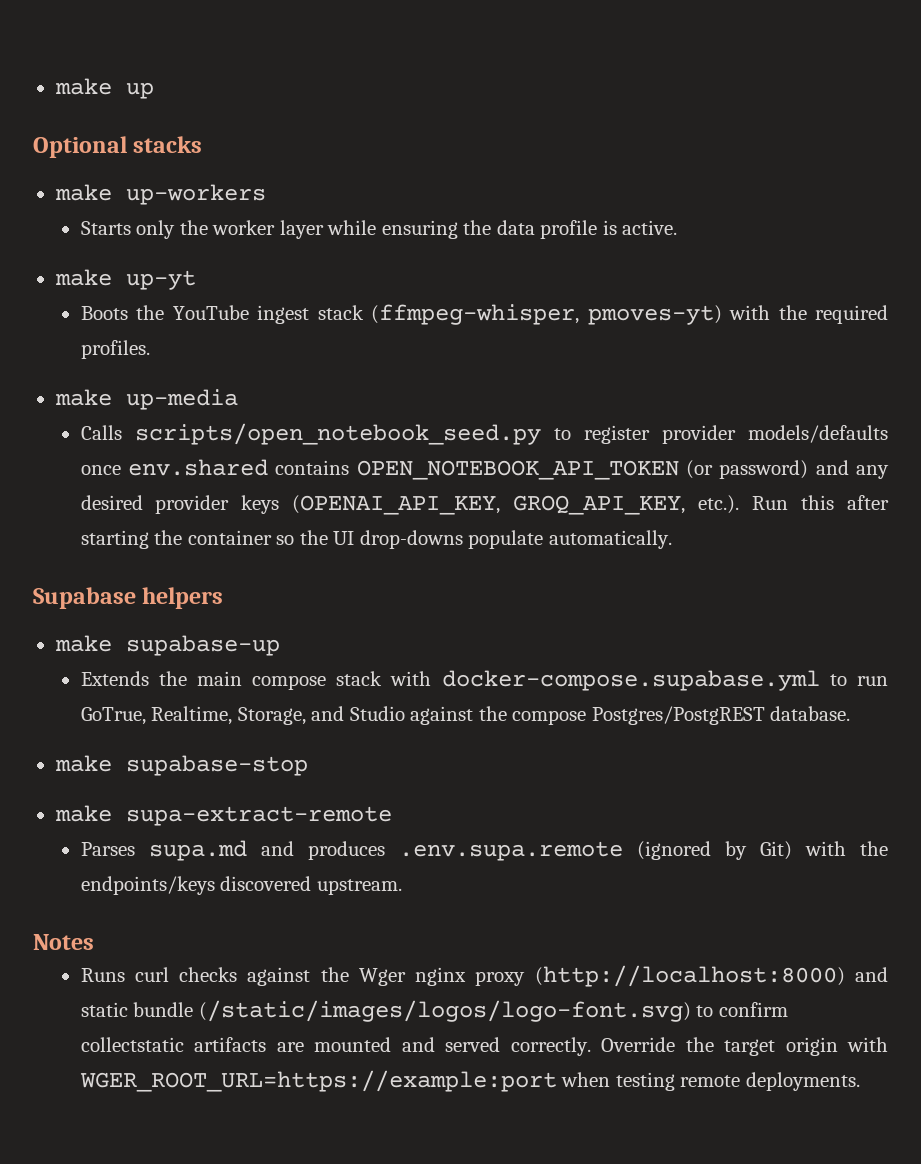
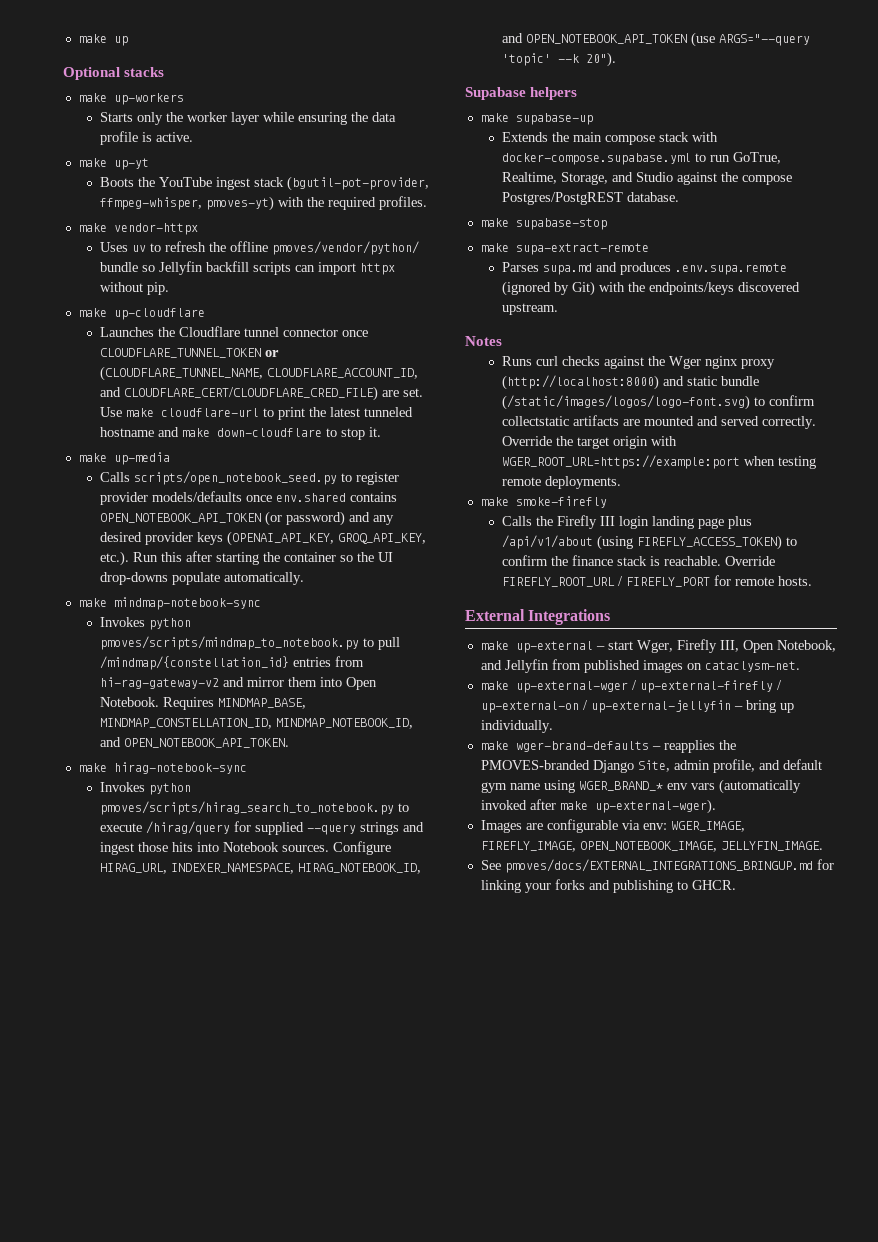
[371,304,580,325] (ffmpeg-whisper, -> [286,176,429,191] [99,197,202,210] (bgutil-pot-provider, ffmpeg-whisper,
(150, 349) none -> [78,223,198,235] [99,241,419,255] [99,261,395,275] [99,282,169,295] [78,308,205,320] [99,326,368,337] [99,348,279,358] [99,366,418,381] [99,386,423,401] [99,407,413,420] [99,427,381,440] // make vendor-httpx // Uses uv to refresh the offline pmoves/vendor/python/ bundle so Jellyfin backfill scripts can import httpx without pip. // make up-cloudflare // Launches the Cloudflare tunnel connector once CLOUDFLARE_TUNNEL_TOKEN or (CLOUDFLARE_TUNNEL_NAME, CLOUDFLARE_ACCOUNT_ID, and CLOUDFLARE_CERT/CLOUDFLARE_CRED_FILE) are set. Use make cloudflare-url to print the latest tunneled hostname and make down-cloudflare to stop it.
(672, 539) none -> [78,597,261,610] [99,617,191,630] [99,636,400,650] [99,656,364,670] [99,677,377,690] [99,697,306,710] [99,718,413,729] [99,737,289,748] [78,762,247,774] [99,782,191,795] [99,801,409,815] [99,821,424,835] [99,841,391,855] [99,863,421,874] [501,32,810,47] [501,52,616,67] // make mindmap-notebook-sync // Invokes python pmoves/scripts/mindmap_to_notebook.py to pull /mindmap/{constellation_id} entries from hi-rag-gateway-v2 and mirror them into Open Notebook. Requires MINDMAP_BASE, MINDMAP_CONSTELLATION_ID, MINDMAP_NOTEBOOK_ID, and OPEN_NOTEBOOK_API_TOKEN. // make hirag-notebook-sync // Invokes python pmoves/scripts/hirag_search_to_notebook.py to execute /hirag/query for supplied --query strings and ingest those hits into Notebook sources. Configure HIRAG_URL, INDEXER_NAMESPACE, HIRAG_NOTEBOOK_ID, and OPEN_NOTEBOOK_API_TOKEN (use ARGS="--query 'topic' --k 20").
(860, 1081) none -> [480,496,607,508] [501,515,752,529] [501,535,797,550] [501,555,775,566] [501,575,812,587] [465,609,611,625] [480,639,836,653] [480,659,800,673] [480,680,782,693] [480,700,794,713] [480,720,553,733] [480,740,736,753] [480,759,822,773] [480,779,801,794] [480,799,716,814] [480,819,745,833] [480,841,823,852] [480,859,834,873] [480,879,736,893] // make smoke-firefly // Calls the Firefly III login landing page plus /api/v1/about (using FIREFLY_ACCESS_TOKEN) to confirm the finance stack is reachable. Override FIREFLY_ROOT_URL / FIREFLY_PORT for remote hosts. // External Integrations // make up-external – start Wger, Firefly III, Open Notebook, and Jellyfin from published images on cataclysm-net. // make up-external-wger / up-external-firefly / up-external-on / up-external-jellyfin – bring up individually. // make wger-brand-defaults – reapplies the PMOVES-branded Django Site, admin profile, and default gym name using WGER_BRAND_* env vars (automatically invoked after make up-external-wger). // Images are configurable via env: WGER_IMAGE, FIREFLY_IMAGE, OPEN_NOTEBOOK_IMAGE, JELLYFIN_IMAGE. // See pmoves/docs/EXTERNAL_INTEGRATIONS_BRINGUP.md for linking your forks and publishing to GHCR.

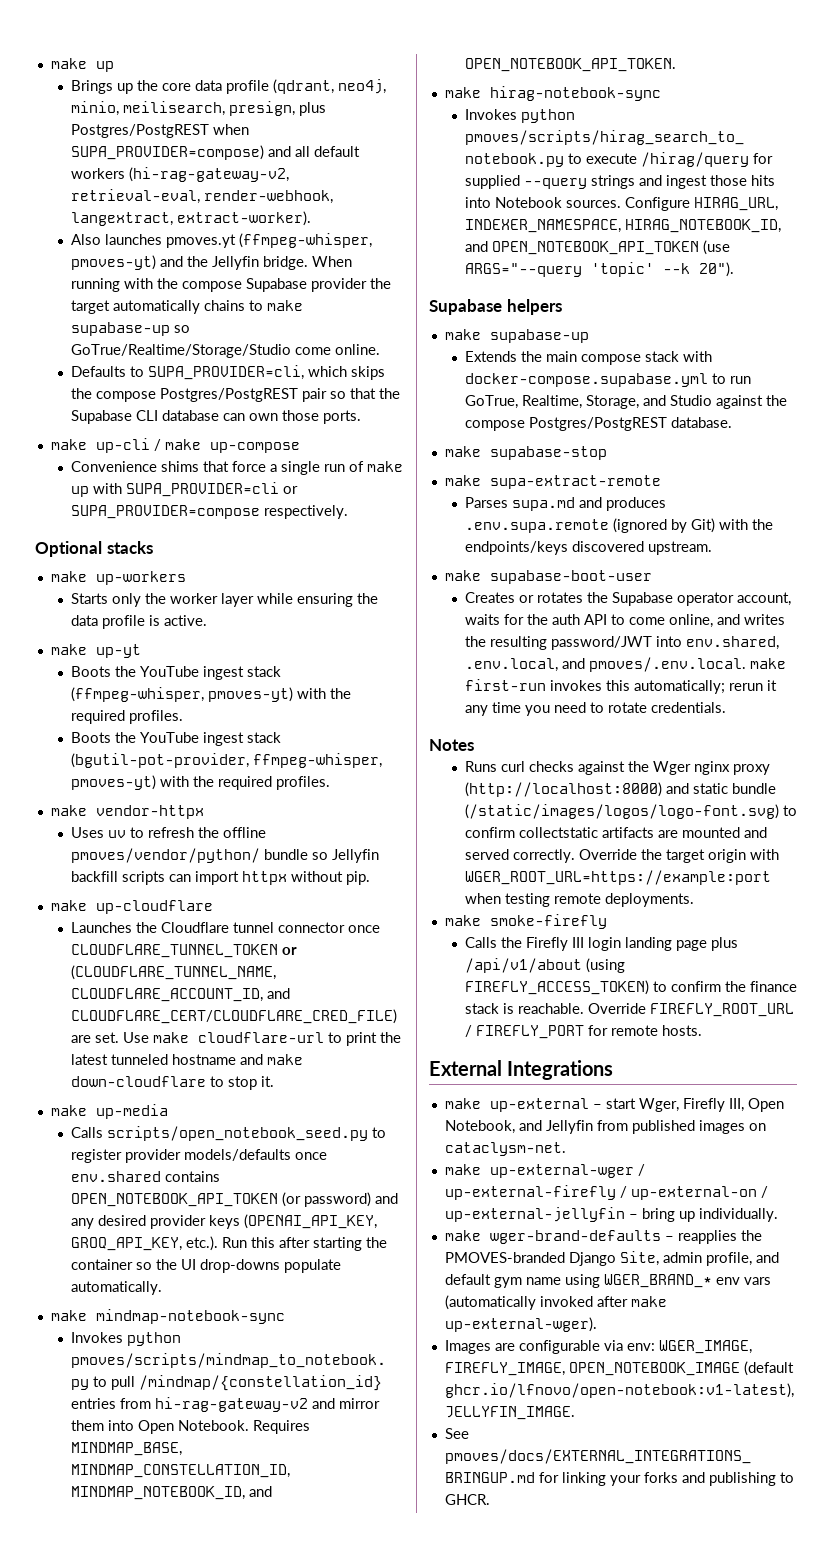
[78,34,128,46] make up -> [50,58,114,72] [70,79,386,94] [70,101,326,116] [70,124,249,138] [70,145,360,160] [70,167,289,182] [70,189,333,204] [70,211,311,226] [70,233,372,248] [70,255,352,270] [70,278,391,292] [70,300,303,314] [70,322,190,336] [70,344,380,358] [70,365,385,380] [70,388,400,402] [70,410,361,424] [50,438,300,453] [70,461,403,475] [70,482,298,497] [70,505,348,519] make up // Brings up the core data profile (qdrant, neo4j, minio, meilisearch, presign, plus Postgres/PostgREST when SUPA_PROVIDER=compose) and all default workers (hi-rag-gateway-v2, retrieval-eval, render-webhook, langextract, extract-worker). // Also launches pmoves.yt (ffmpeg-whisper, pmoves-yt) and the Jellyfin bridge. When running with the compose Supabase provider the target automatically chains to make supabase-up so GoTrue/Realtime/Storage/Studio come online. // Defaults to SUPA_PROVIDER=cli, which skips the compose Postgres/PostgREST pair so that the Supabase CLI database can own those ports. // make up-cli / make up-compose // Convenience shims that force a single run of make up with SUPA_PROVIDER=cli or SUPA_PROVIDER=compose respectively.
(149, 164) none -> [70,666,281,680] [70,687,351,702] [70,710,183,724] // Boots the YouTube ingest stack (ffmpeg-whisper, pmoves-yt) with the required profiles.
(558, 309) none -> [444,570,652,584] [464,592,791,606] [464,614,785,628] [464,636,779,650] [464,657,786,672] [464,679,777,694] [464,702,726,716] // make supabase-boot-user // Creates or rotates the Supabase operator account, waits for the auth API to come online, and writes the resulting password/JWT into env.shared, .env.local, and pmoves/.env.local. make first-run invokes this automatically; rerun it any time you need to rotate credentials.
[579,841,717,852] OPEN_NOTEBOOK_IMAGE, -> [568,1361,794,1376] [444,1383,794,1398] OPEN_NOTEBOOK_IMAGE (default ghcr.io/lfnovo/open-notebook:v1-latest),

